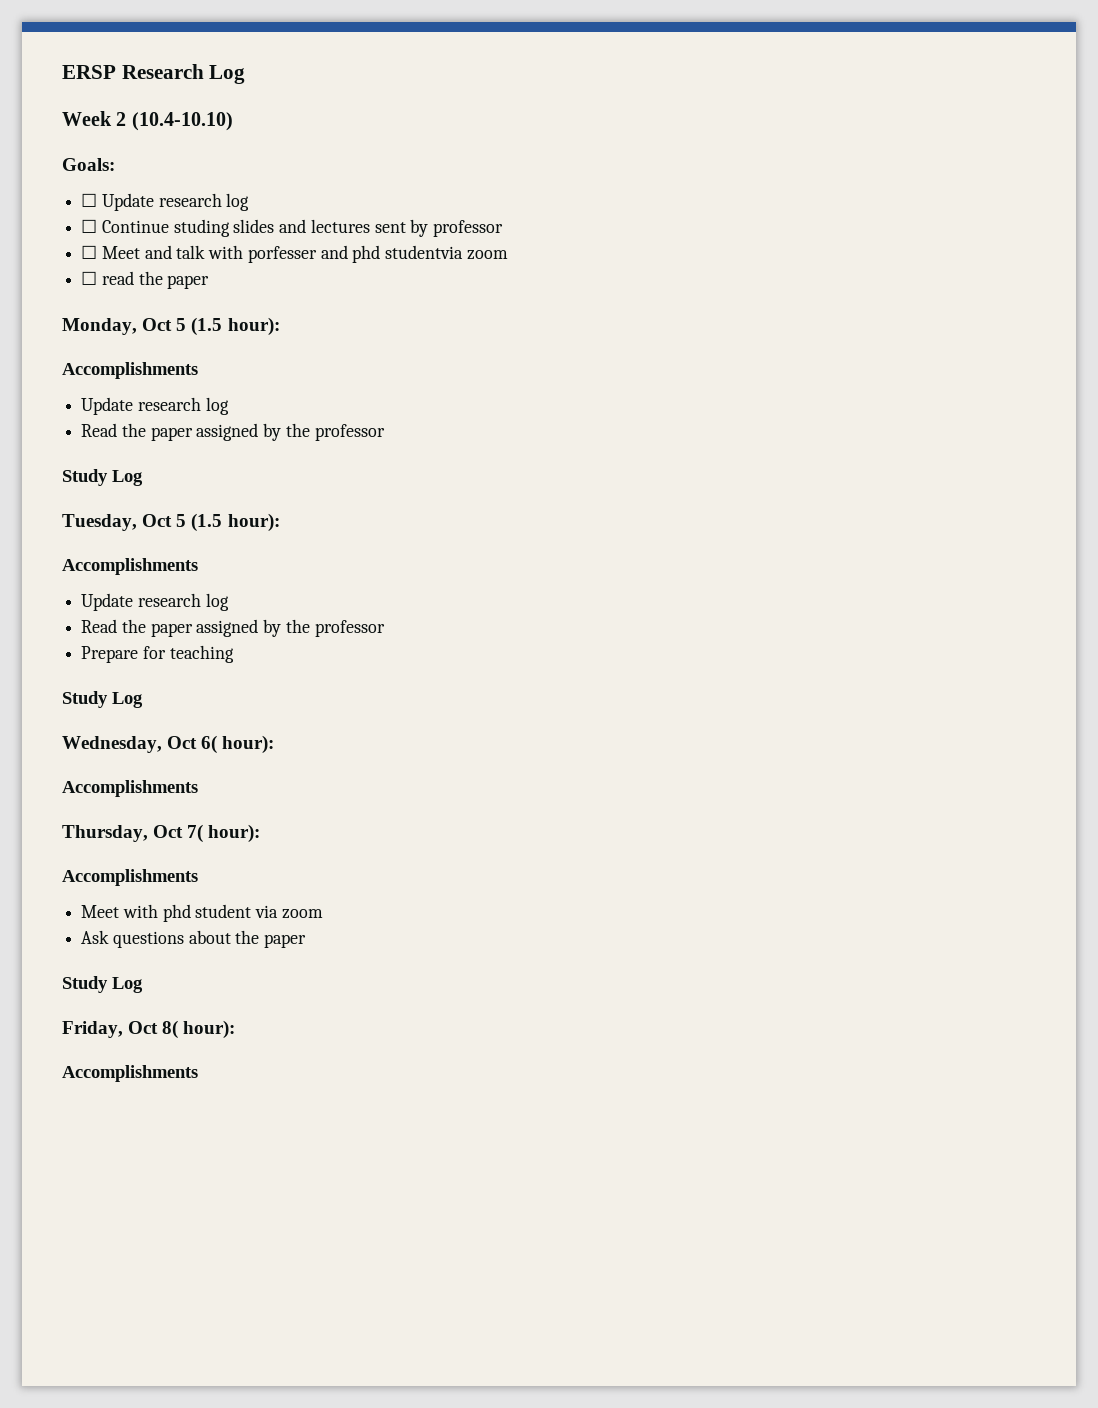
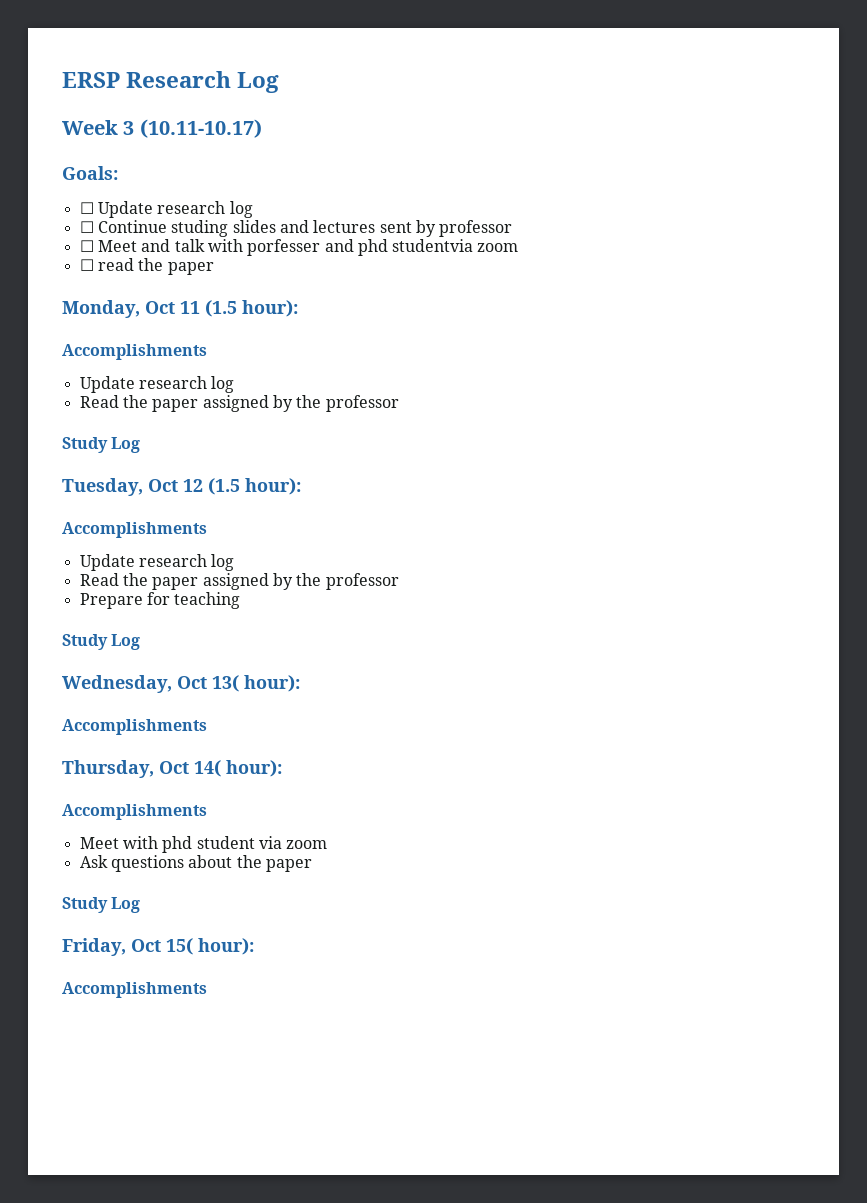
[116,112,233,131] 2 (10.4-10.10) -> [123,119,262,138] 3 (10.11-10.17)
[176,318,187,331] 5 -> [180,301,200,314] 11
[176,514,187,527] 5 -> [183,479,203,492] 12
[201,735,218,754] 6( -> [212,675,239,692] 13(
[187,824,204,843] 7( -> [194,760,221,777] 14(
[162,1020,179,1039] 8( -> [166,938,193,955] 15(

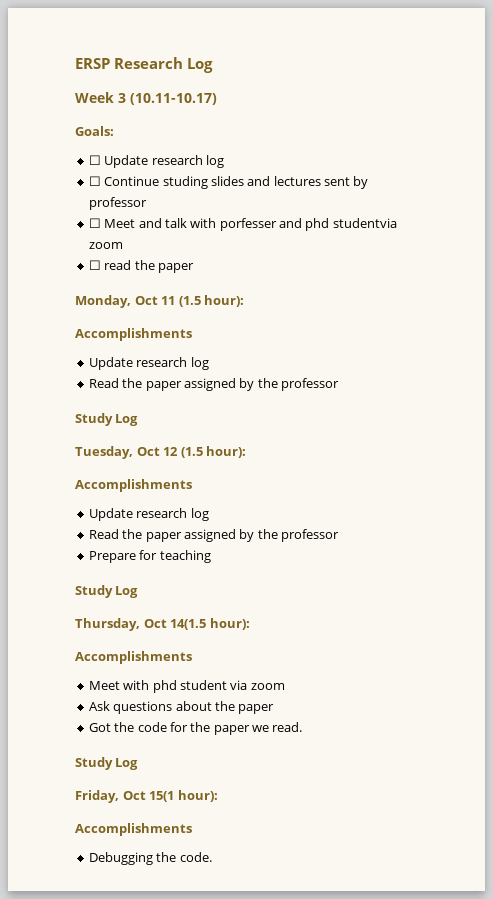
[62,675,300,693] [62,719,207,735] // Wednesday, Oct 13( hour): // Accomplishments -> (139, 592) none
[194,760,221,777] 14( -> [170,619,207,630] 14(1.5
(312, 865) none -> [88,722,303,735] // Got the code for the paper we read.
[166,938,254,955] [62,982,207,998] 15( hour): // Accomplishments -> [149,790,218,802] [75,823,192,836] [88,852,212,865] 15(1 hour): // Accomplishments // Debugging the code.

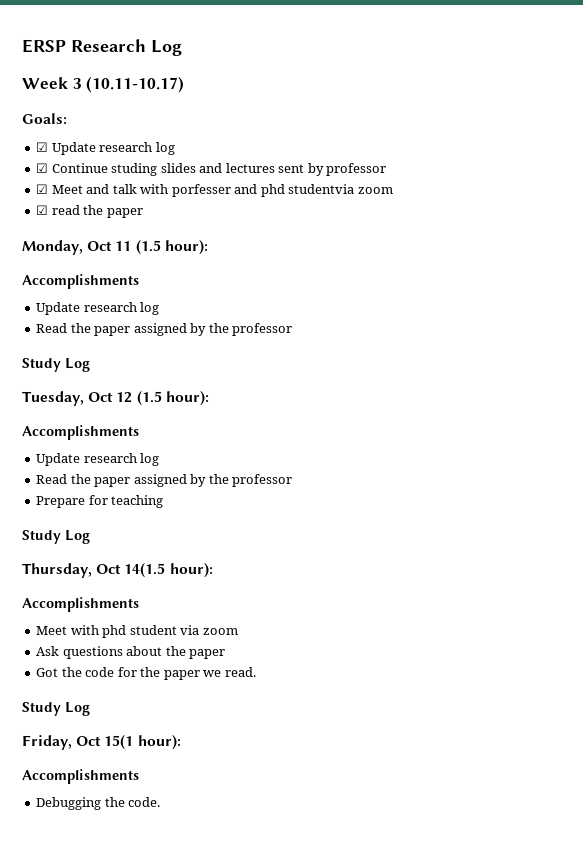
[88,155,224,168] [88,176,101,186] ☐ Update research log // ☐ -> [36,142,175,155] [36,163,49,173] ☑ Update research log // ☑
[88,218,101,228] ☐ -> [36,184,49,194] ☑
[88,260,101,270] ☐ -> [36,205,49,215] ☑

